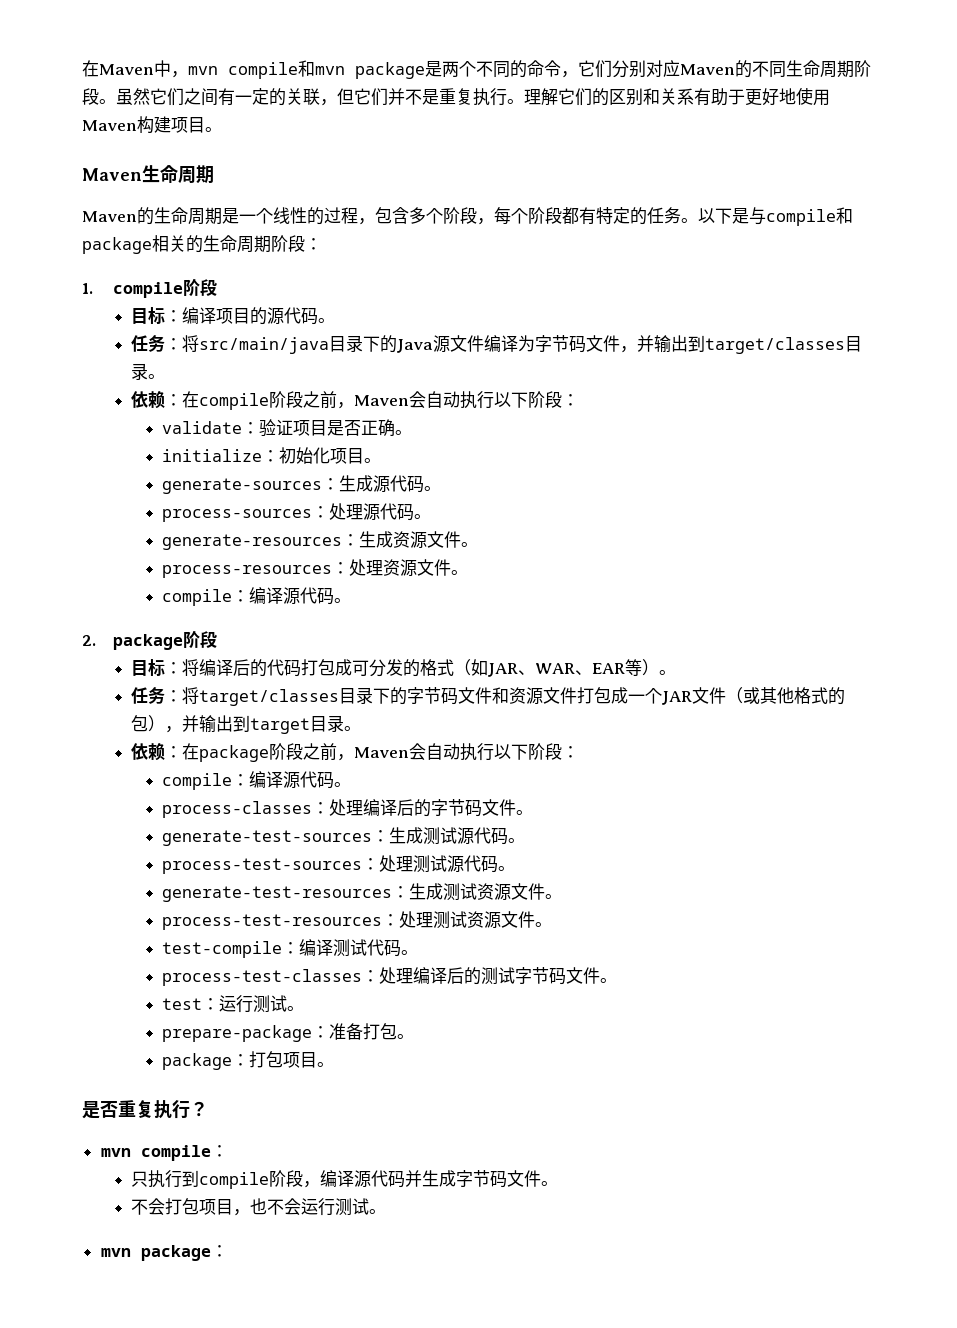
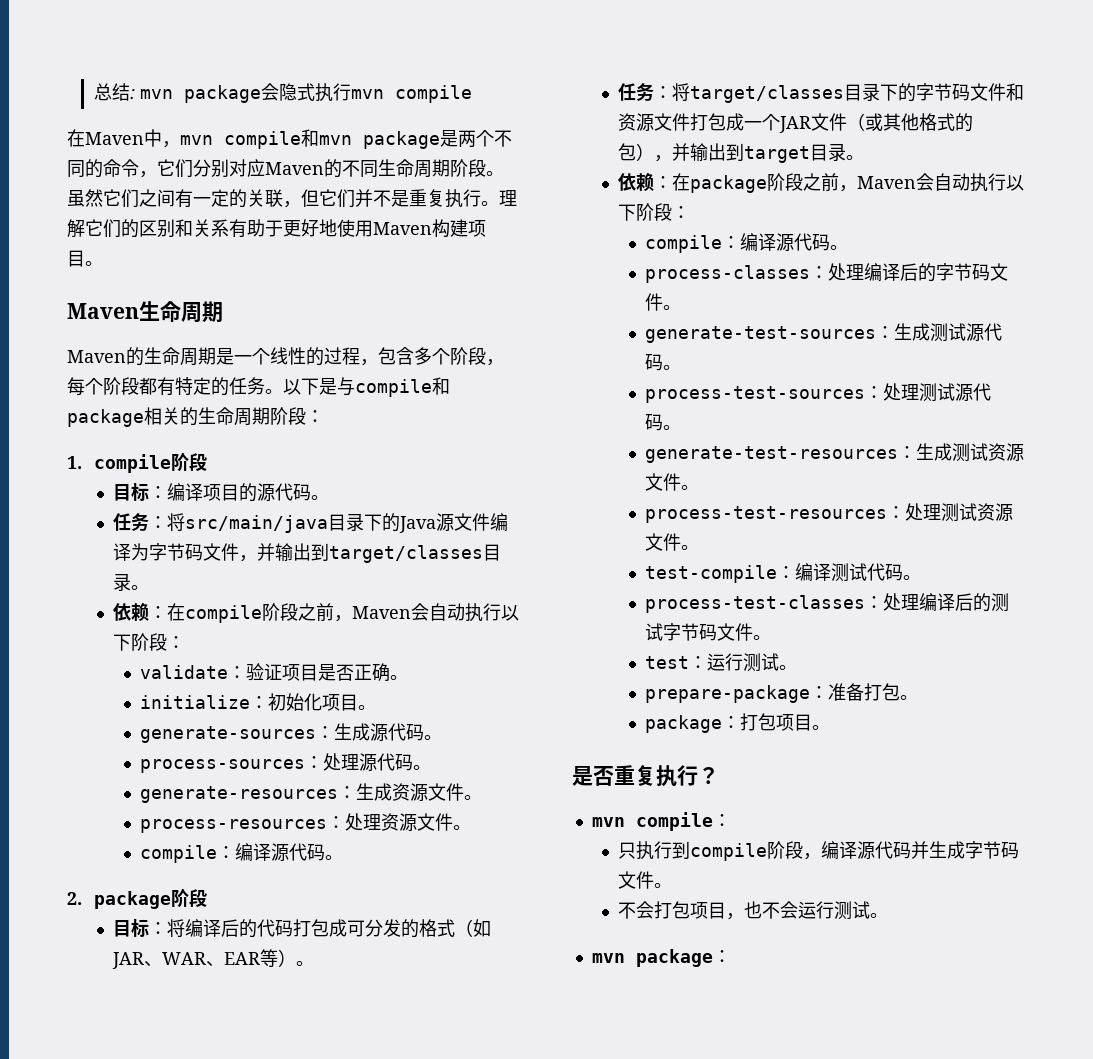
(82, 68) none -> [93,83,472,103] 总结: mvn package会隐式执行mvn compile //

